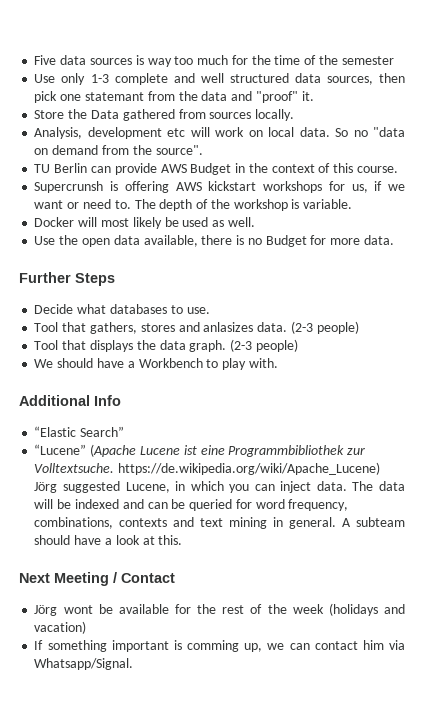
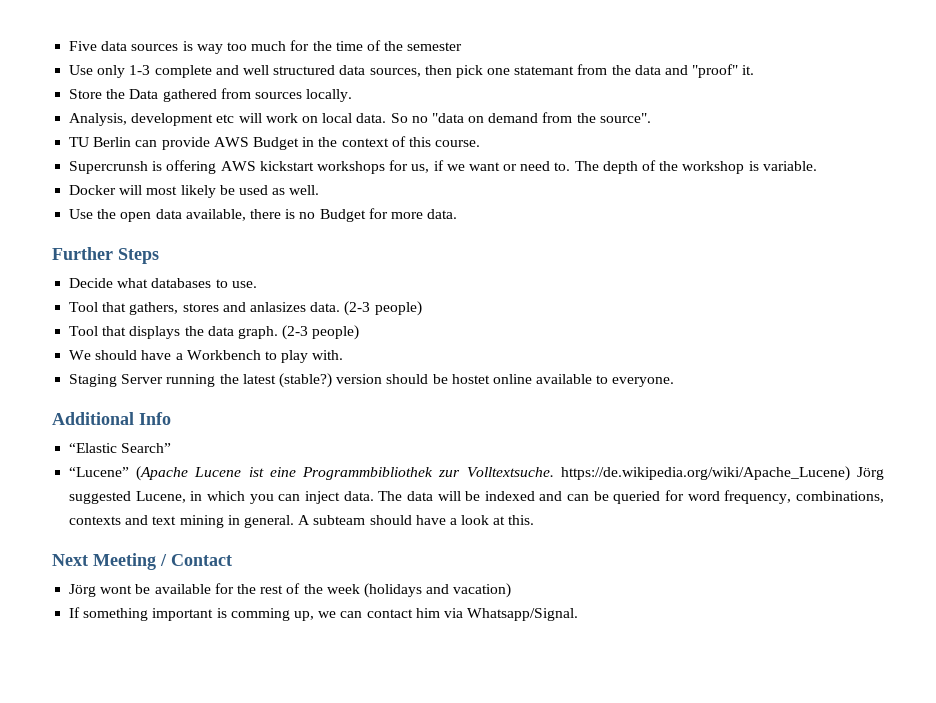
(278, 363) none -> [69,373,675,388] // Staging Server running the latest (stable?) version should be hostet online available to everyone.

